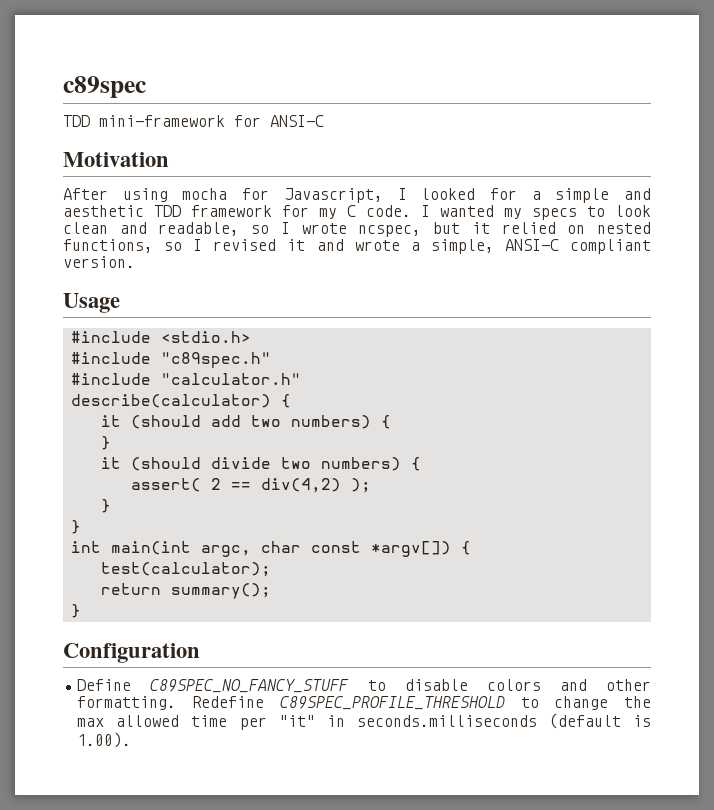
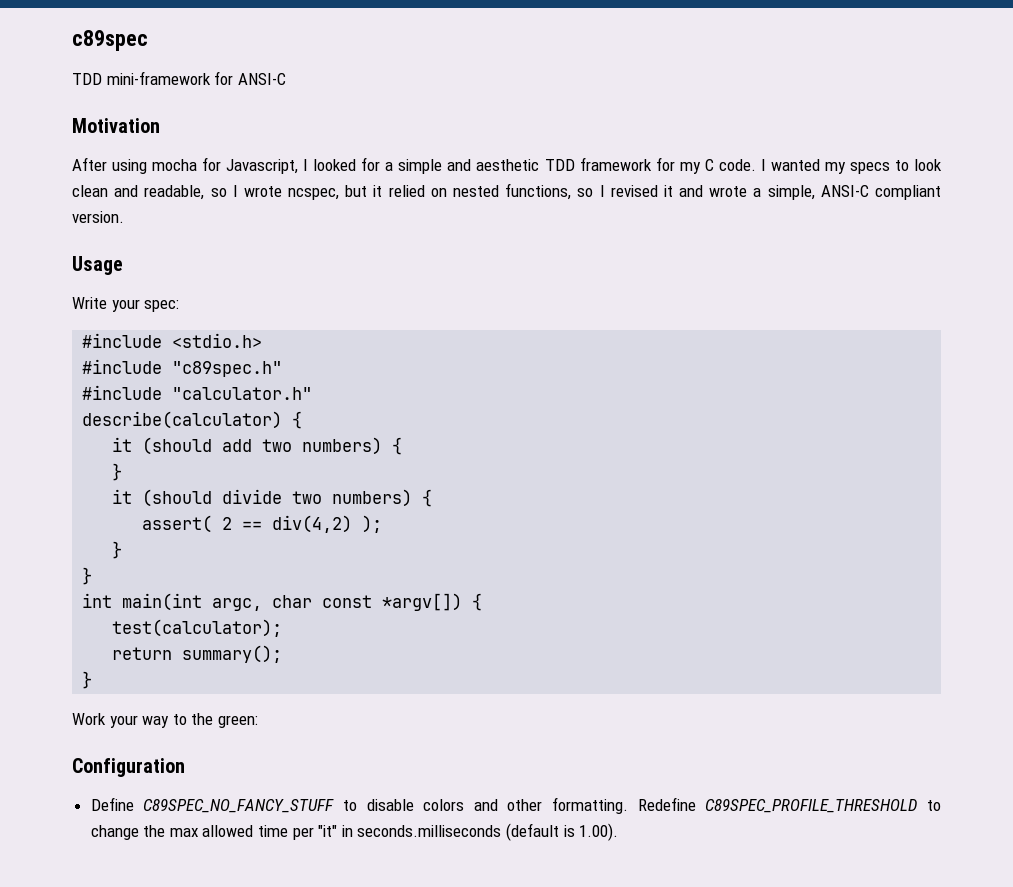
(120, 303) none -> [72,297,180,312] // Write your spec:
(81, 611) none -> [72,713,258,728] // Work your way to the green:

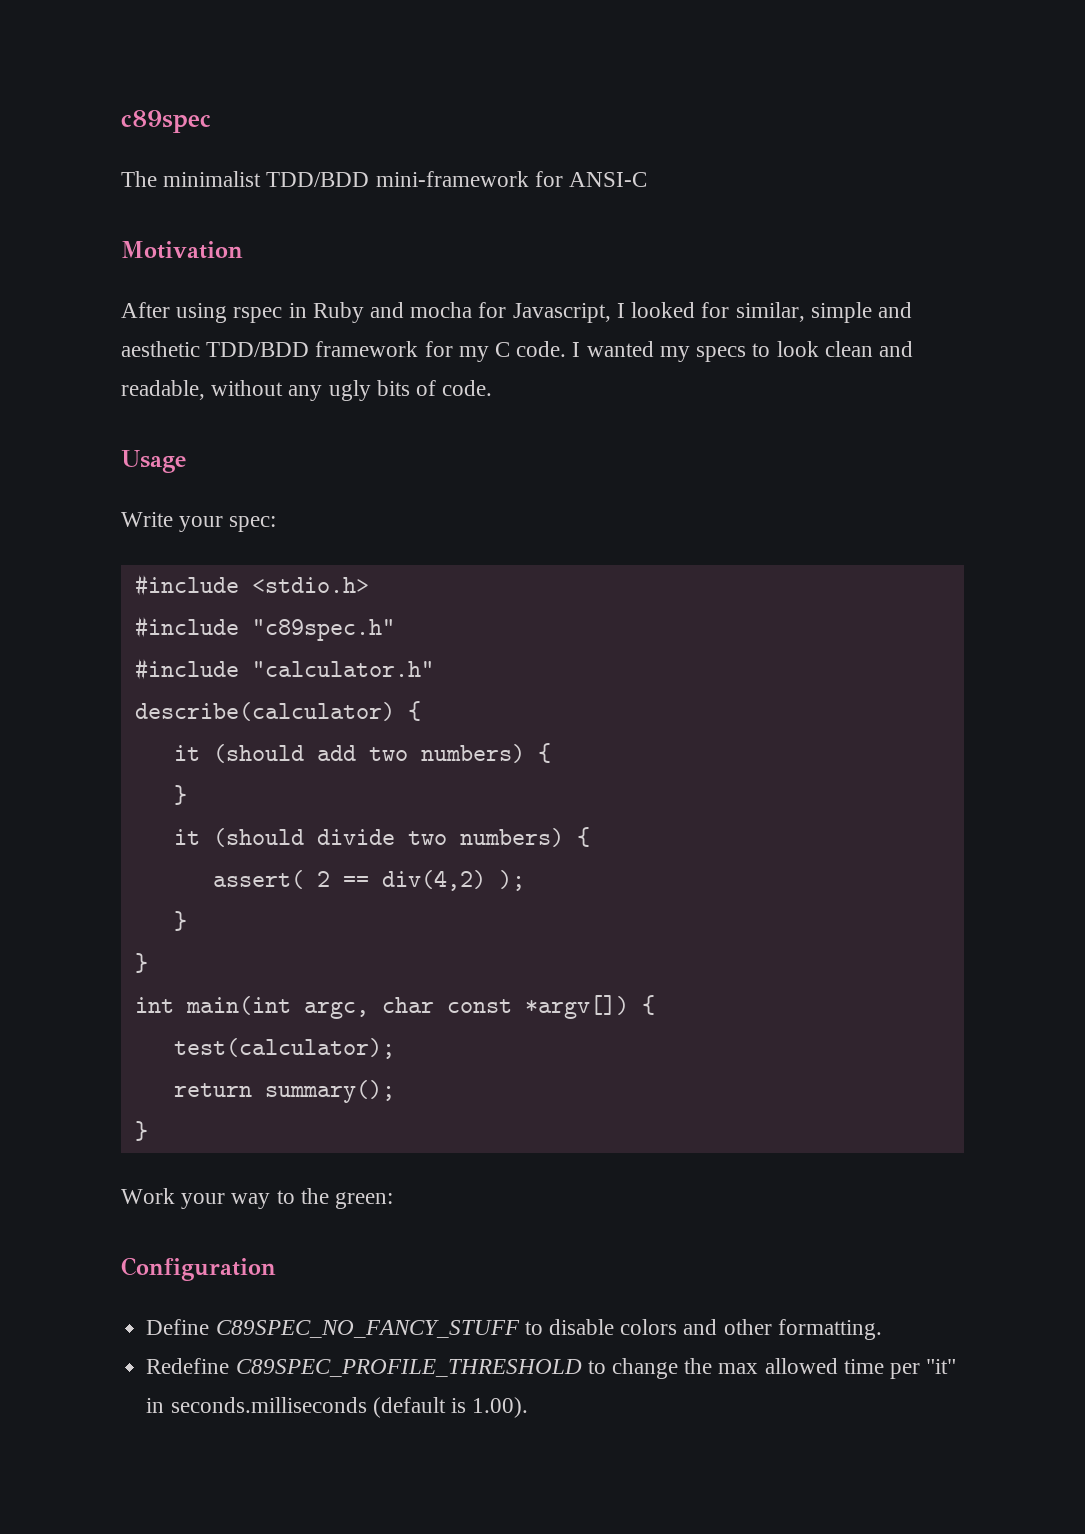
[72,73,102,85] TDD -> [121,171,370,187] The minimalist TDD/BDD
(148, 166) none -> [233,302,405,323] rspec in Ruby and
[385,162,394,171] a -> [735,302,805,322] similar,
[544,159,575,171] TDD -> [206,342,310,357] TDD/BDD
[210,183,941,200] [72,211,124,223] so I wrote ncspec, but it relied on nested functions, so I revised it and wrote a simple, ANSI-C compliant version. -> [211,380,493,401] without any ugly bits of code.
(629, 805) none -> (882, 1329) //

